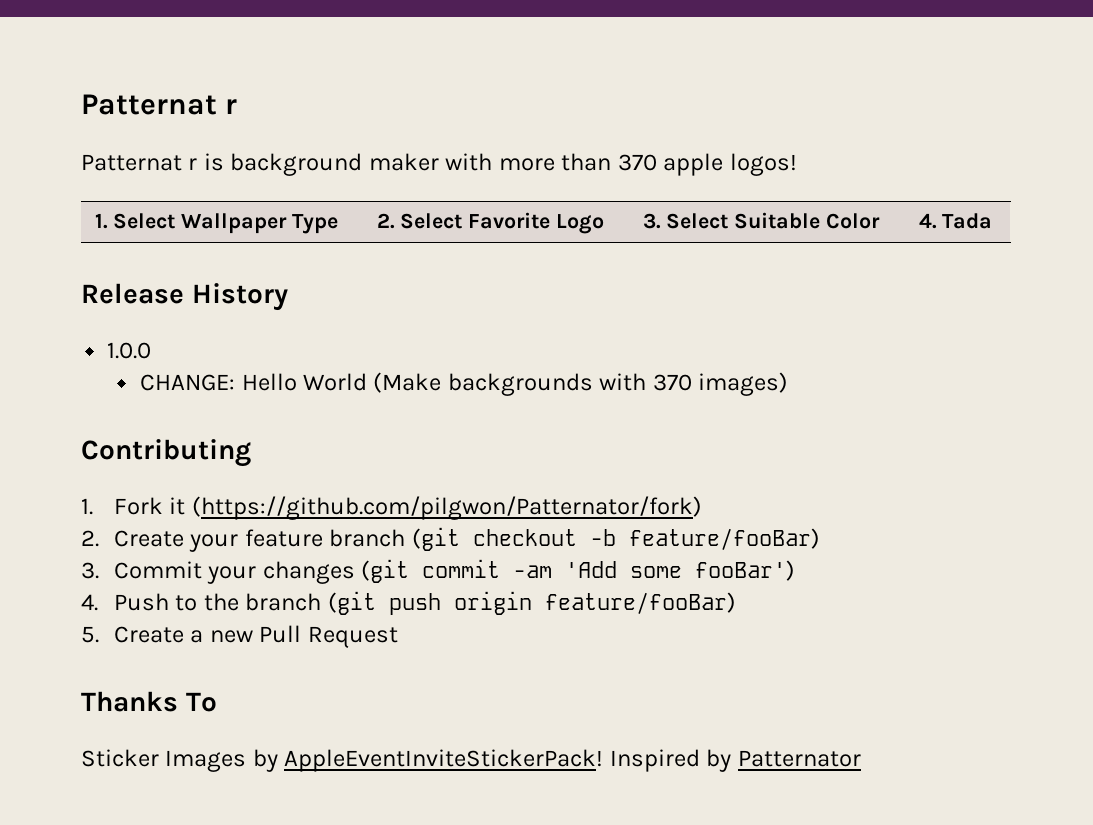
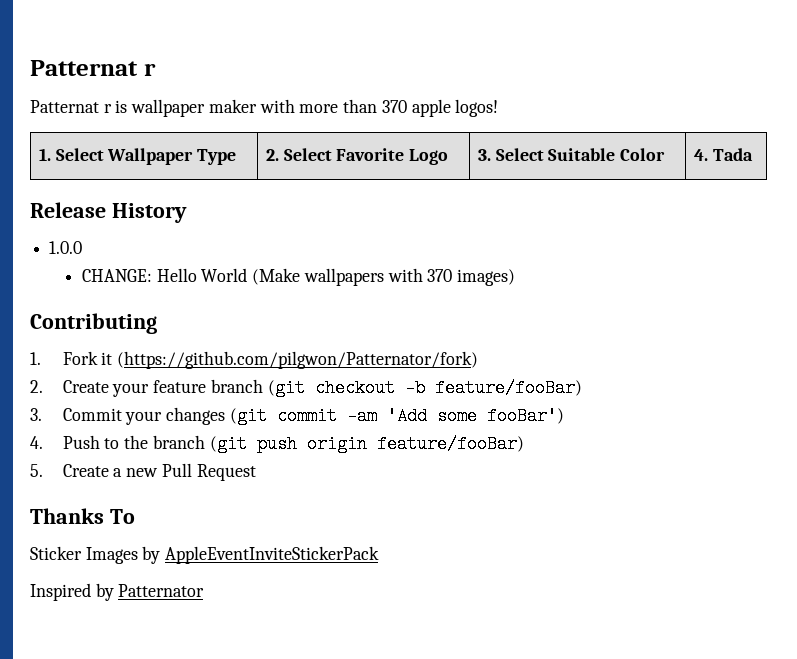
[230,153,363,176] background -> [131,99,206,117] wallpaper
[447,373,593,396] backgrounds -> [303,268,384,286] wallpapers
[284,749,604,772] AppleEventInviteStickerPack! -> [165,546,380,564] AppleEventInviteStickerPack //

